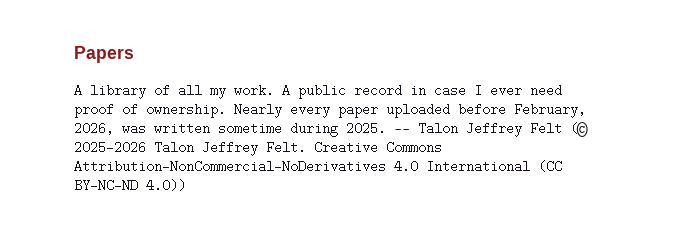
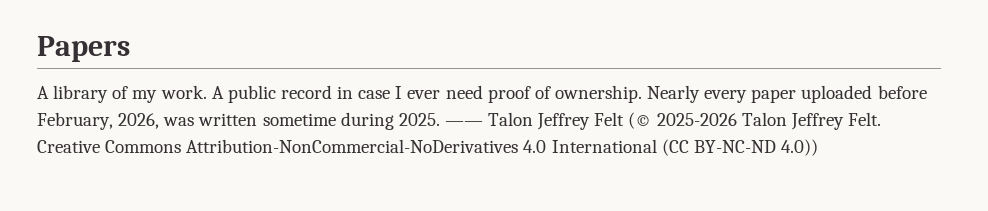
[178,84,202,97] all -> (129, 92) none

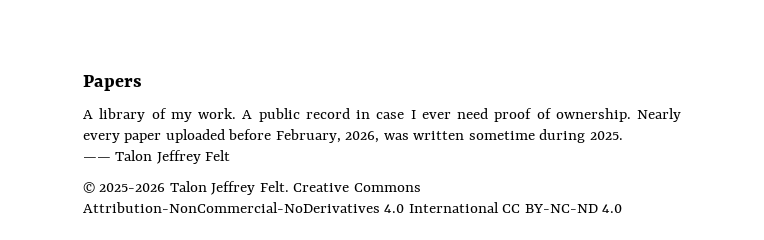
(440, 119) none -> (623, 135) //
[628,112,652,129] (© -> [83,182,95,193] // ©
[661,139,818,156] (CC BY-NC-ND 4.0)) -> [502,204,623,213] CC BY-NC-ND 4.0

